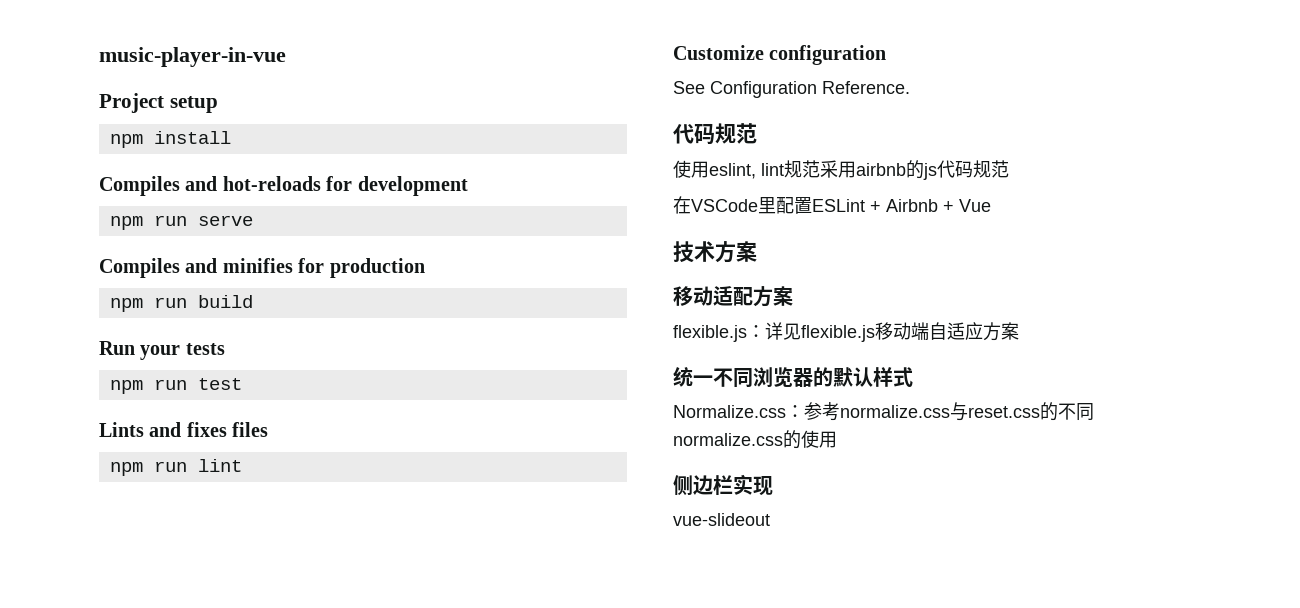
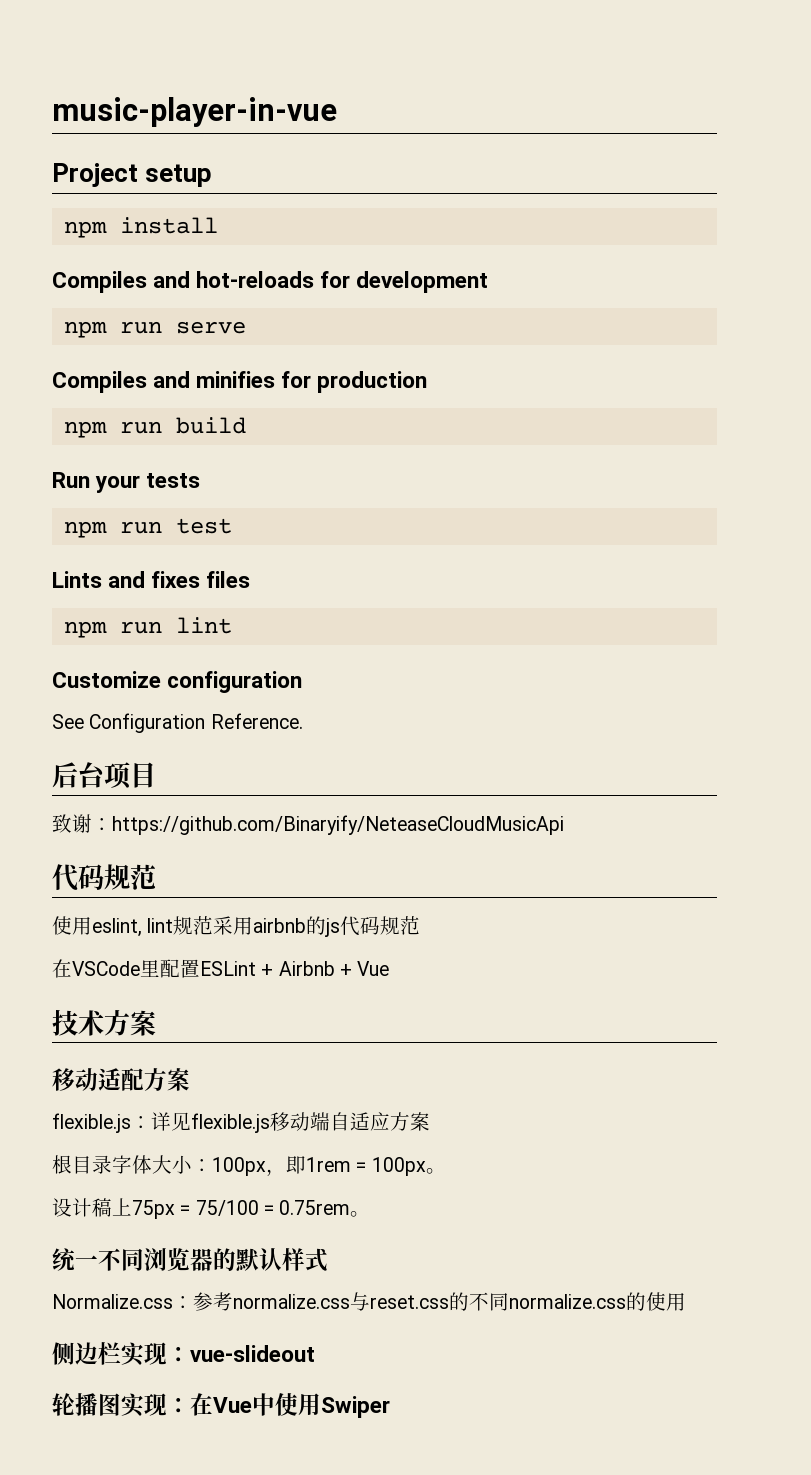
(910, 87) none -> [52,762,156,789] [52,814,564,835] // 后台项目 // 致谢：https://github.com/Binaryify/NeteaseCloudMusicApi
(1019, 331) none -> [52,1155,446,1176] [52,1198,371,1219] // 根目录字体大小：100px，即1rem = 100px。 // 设计稿上75px = 75/100 = 0.75rem。
[673,513,770,526] // vue-slideout -> [167,1345,315,1362] [52,1393,390,1418] ：vue-slideout // 轮播图实现：在Vue中使用Swiper

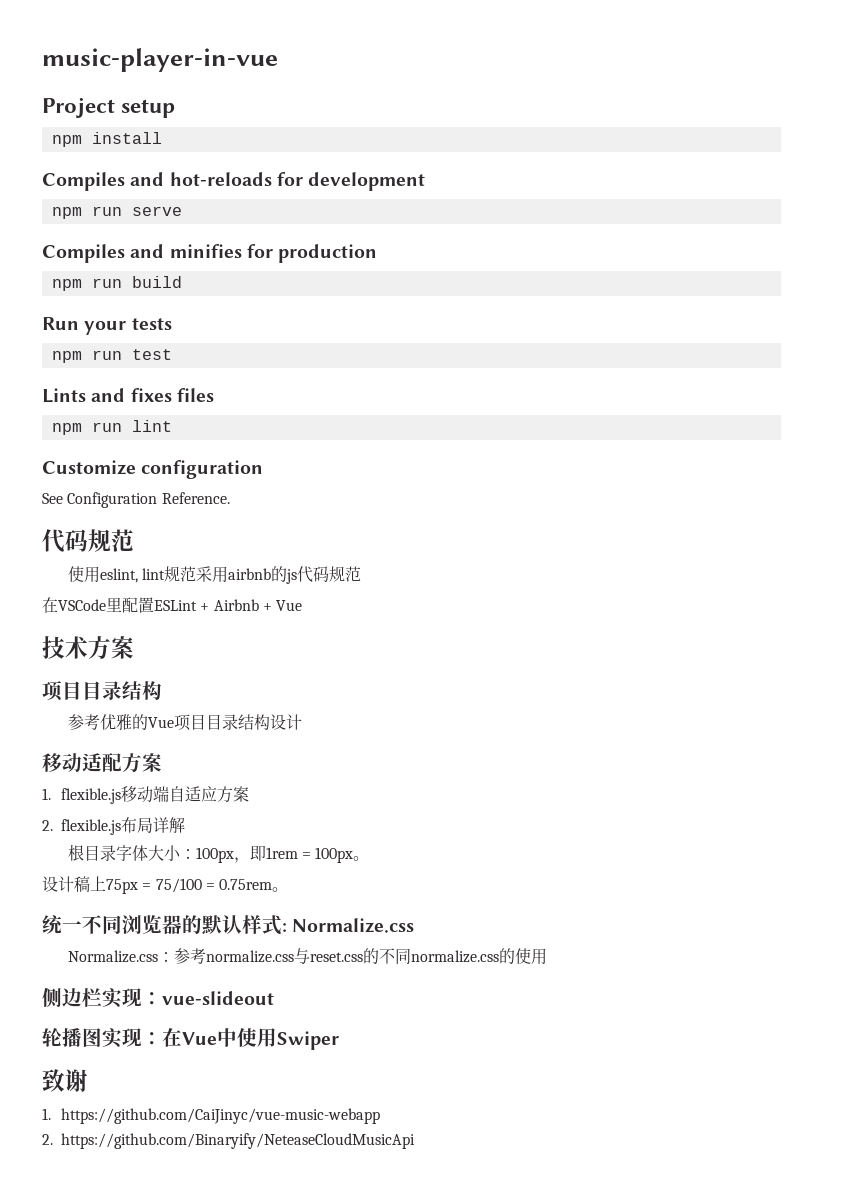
[52,762,156,789] [52,814,564,835] // 后台项目 // 致谢：https://github.com/Binaryify/NeteaseCloudMusicApi -> (230, 498) none
(156, 1023) none -> [42,681,162,701] [67,714,302,731] // 项目目录结构 // 参考优雅的Vue项目目录结构设计
[52,1112,191,1133] flexible.js：详见 -> [42,788,51,800] 1.
(430, 1121) none -> [42,817,185,835] // 2. flexible.js布局详解
(328, 1260) none -> [282,918,415,933] : Normalize.css
(390, 1407) none -> [42,1069,88,1092] [42,1108,380,1124] [42,1133,415,1149] // 致谢 // 1. https://github.com/CaiJinyc/vue-music-webapp // 2. https://github.com/Binaryify/NeteaseCloudMusicApi

